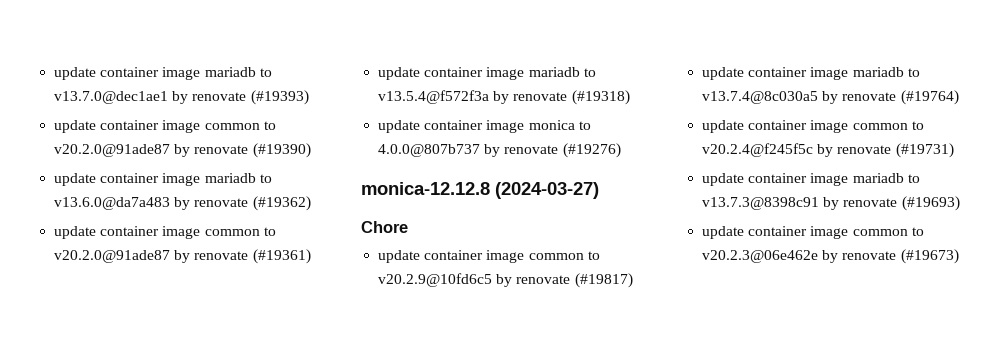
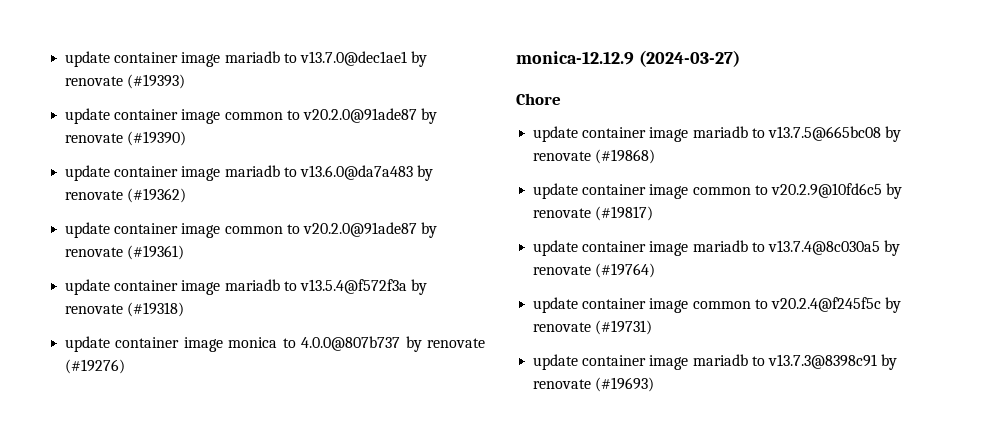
[361,182,490,195] monica-12.12.8 -> [516,51,634,65] monica-12.12.9
(408, 227) none -> [533,126,902,142] [533,149,656,164] // update container image mariadb to v13.7.5@665bc08 by renovate (#19868)
[702,226,924,239] [702,249,959,264] // update container image common to v20.2.3@06e462e by renovate (#19673) -> (655, 384) none

